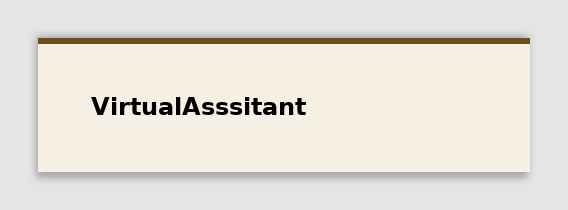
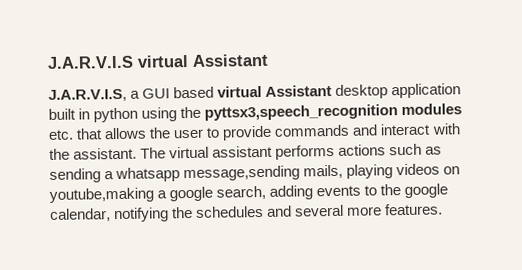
[91,97,306,115] VirtualAsssitant -> [47,53,269,69] [48,83,462,102] [48,103,463,123] [48,123,461,141] [49,143,443,160] [49,163,461,183] [49,183,449,203] [50,203,444,223] J.A.R.V.I.S virtual Assistant // J.A.R.V.I.S, a GUI based virtual Assistant desktop application built in python using the pyttsx3,speech_recognition modules etc. that allows the user to provide commands and interact with the assistant. The virtual assistant performs actions such as sending a whatsapp message,sending mails, playing videos on youtube,making a google search, adding events to the google calendar, notifying the schedules and several more features.

